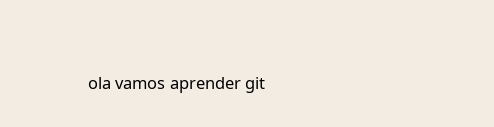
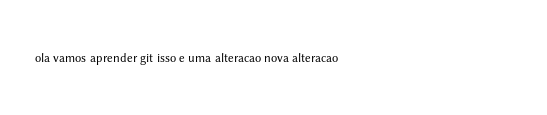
(266, 85) none -> [156,53,339,62] isso e uma alteracao nova alteracao

